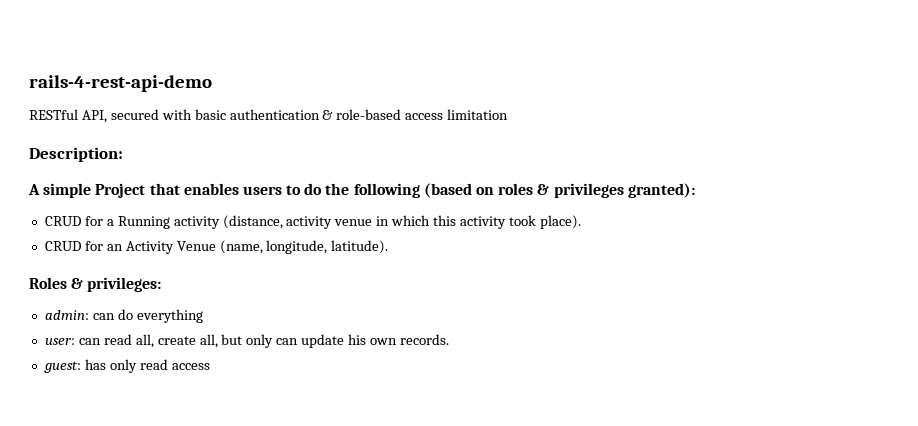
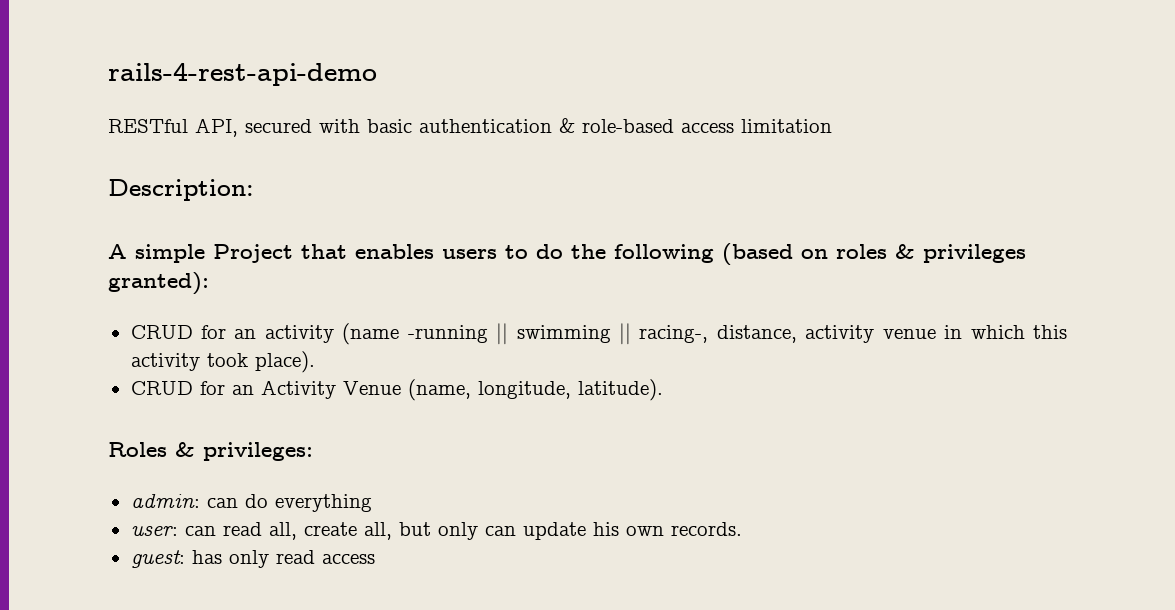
[106,215,283,229] a Running activity (distance, -> [234,323,797,345] an activity (name -running || swimming || racing-, distance,

